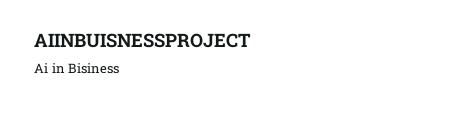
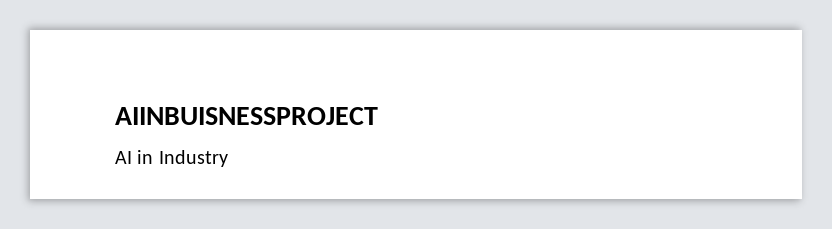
[34,63,120,74] Ai in Bisiness -> [115,150,228,167] AI in Industry

